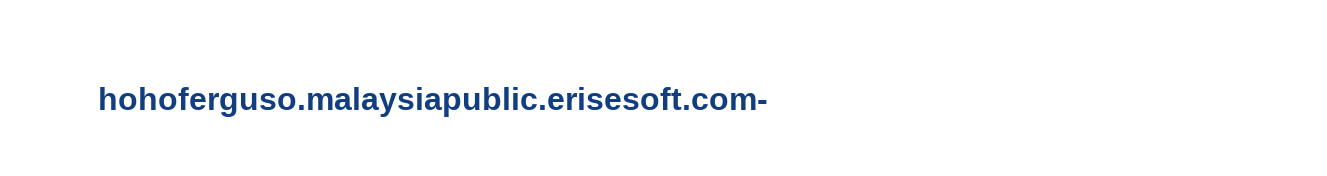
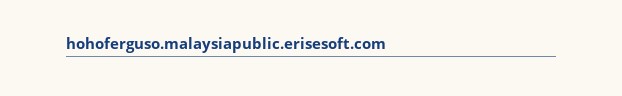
[98,87,768,117] hohoferguso.malaysiapublic.erisesoft.com- -> [66,37,386,53] hohoferguso.malaysiapublic.erisesoft.com

